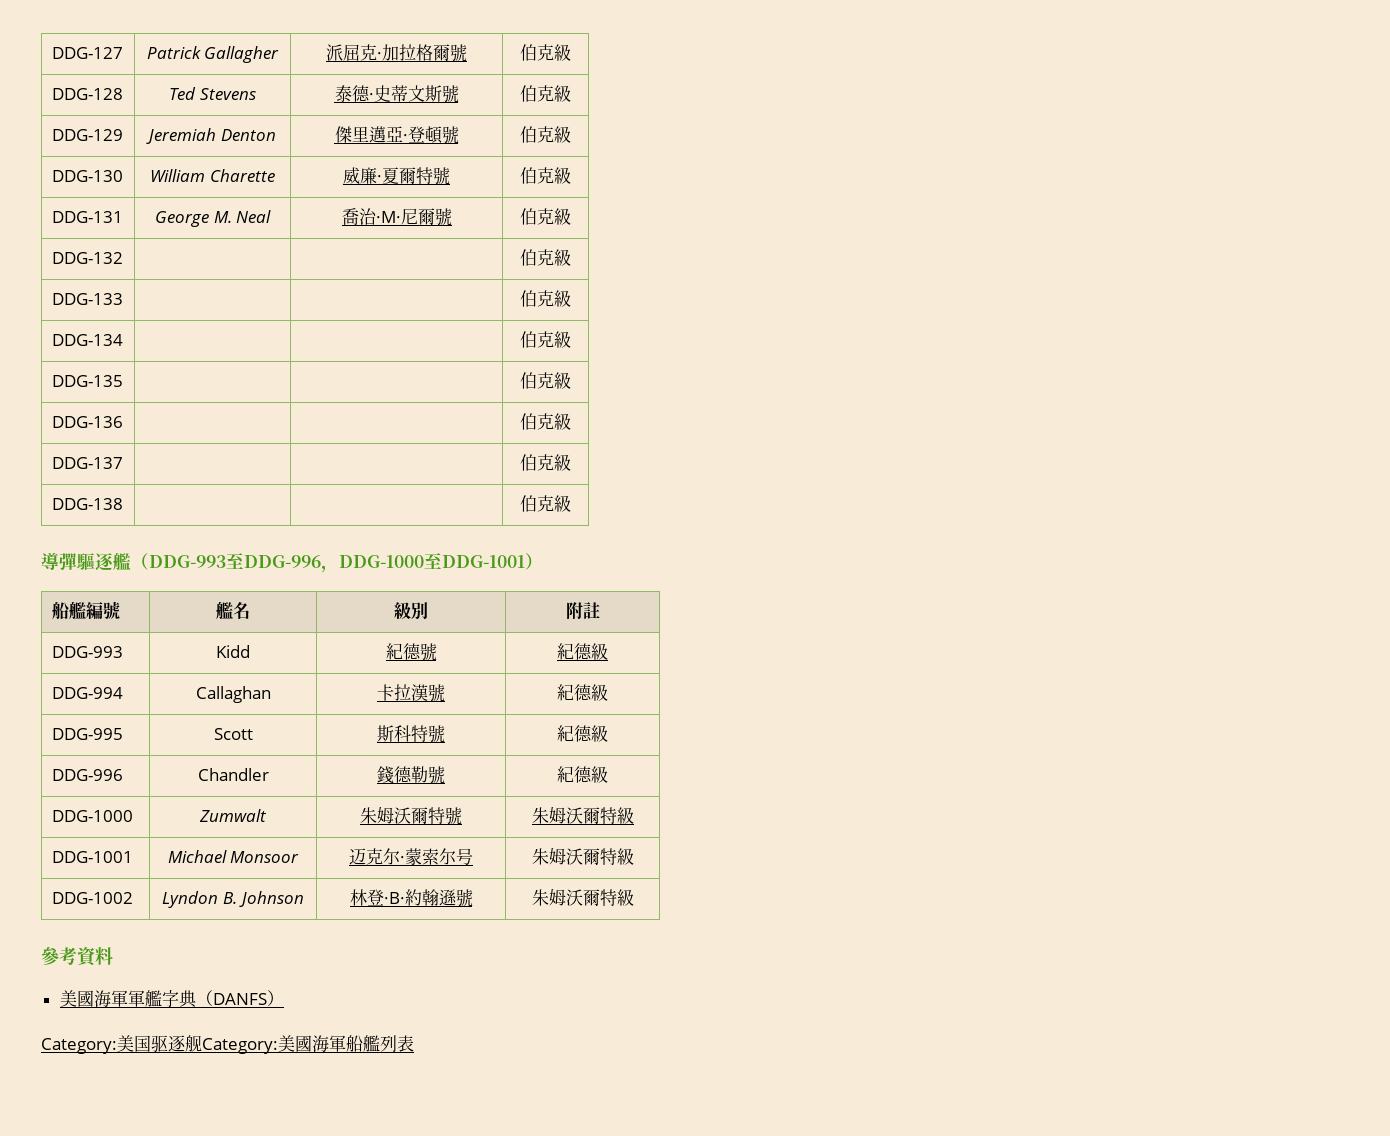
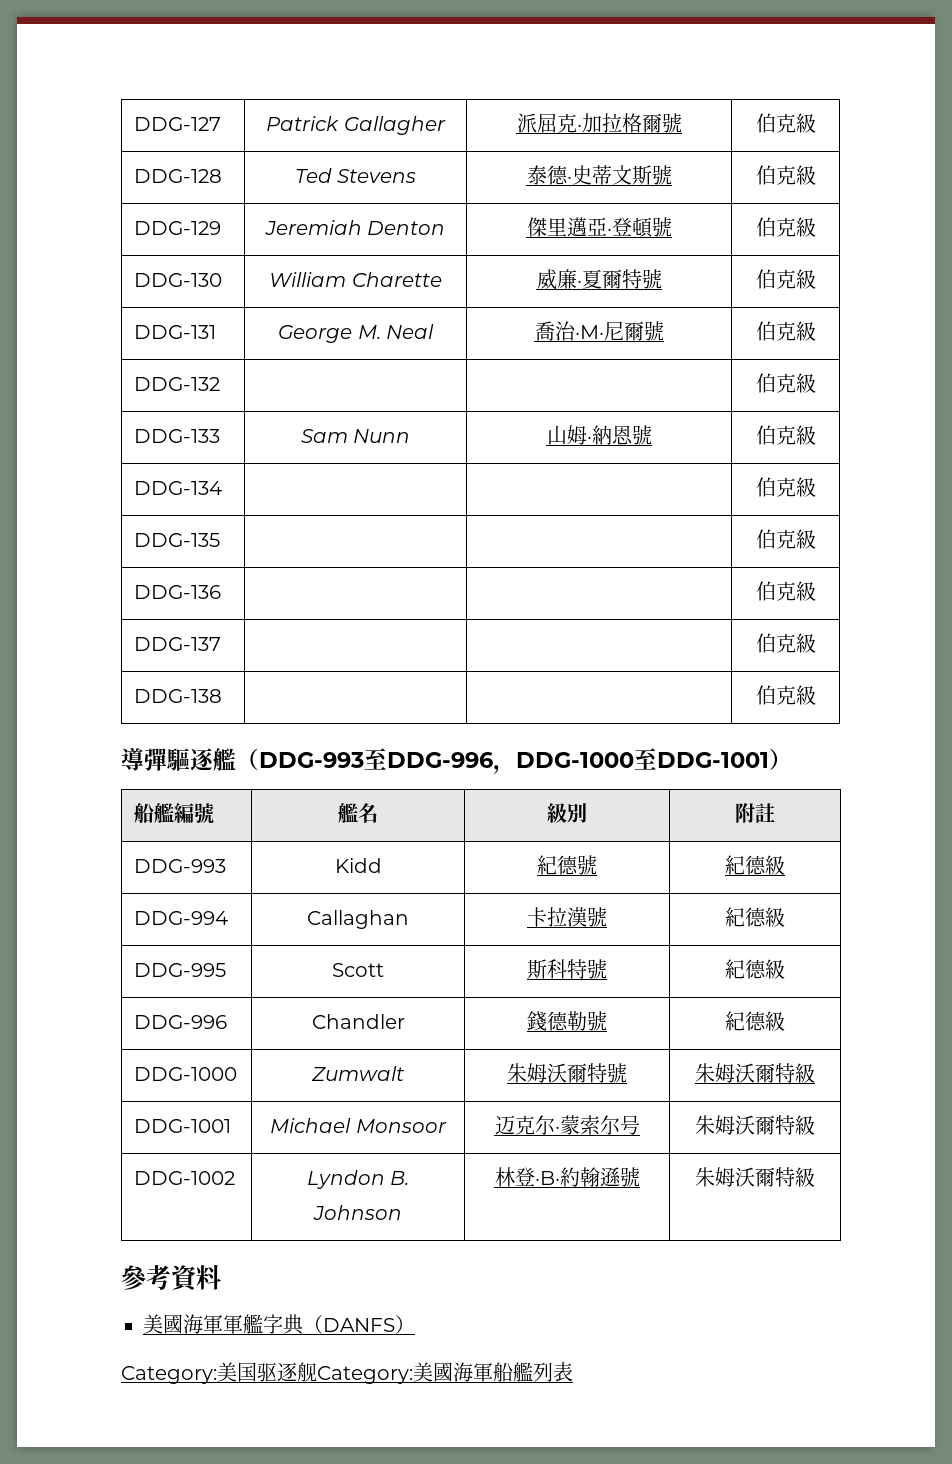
(123, 299) | -> [300,429,411,443] [546,425,652,445] Sam Nunn | 山姆·納恩號

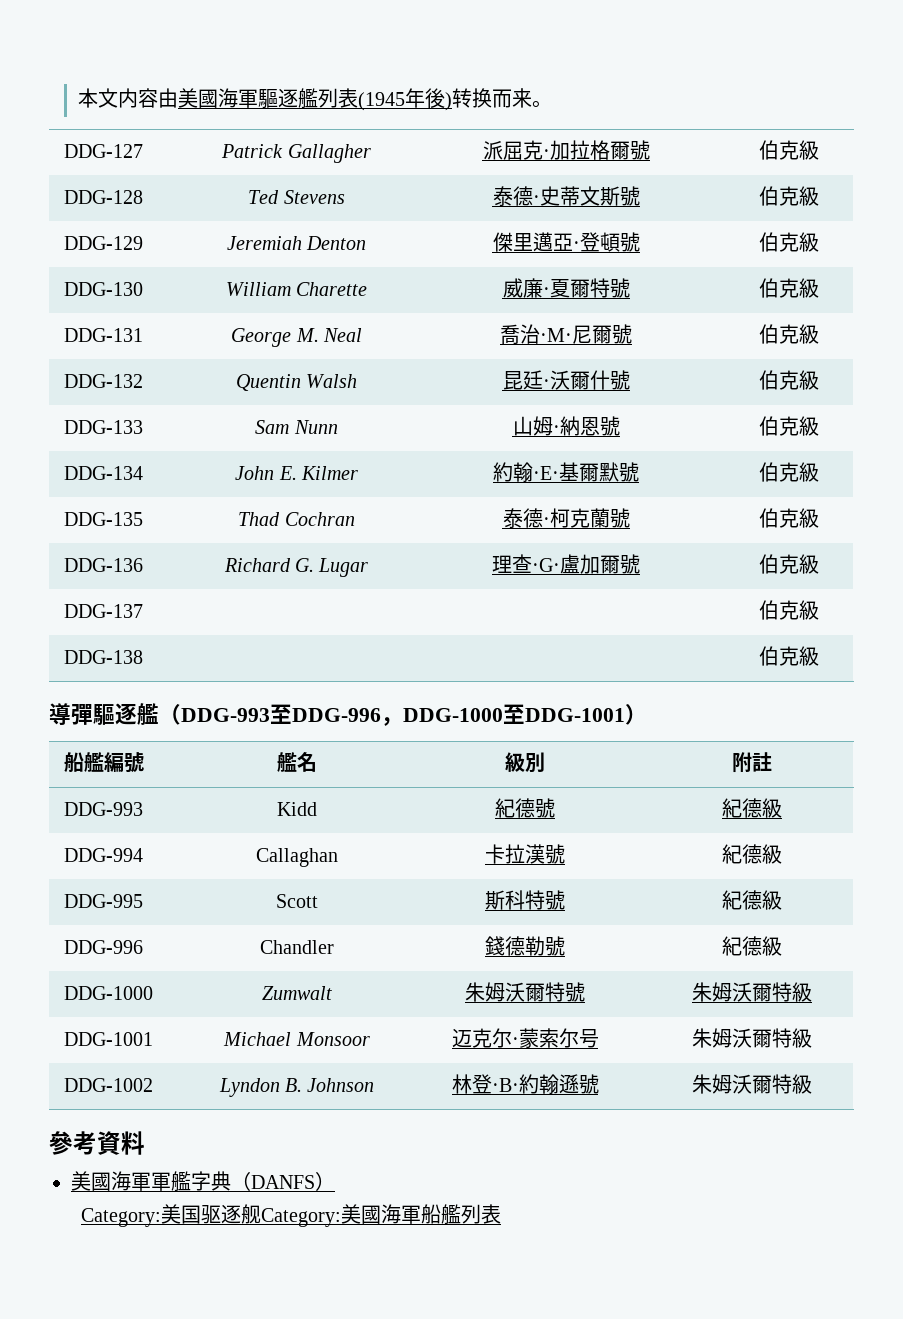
(134, 124) none -> [78,88,553,111] 本文内容由美國海軍驅逐艦列表(1945年後)转换而来。 //
(221, 384) | -> [235,374,358,391] [502,370,630,390] Quentin Walsh | 昆廷·沃爾什號
[755,477,816,497] [134,533,221,547] [755,529,816,549] [134,585,222,599] | | 伯克級 // DDG-135 | | | 伯克級 // DDG-136 | | -> [235,466,358,480] [492,462,639,482] [758,462,819,482] [63,512,143,526] [238,512,355,526] [502,508,630,528] [758,508,819,528] [63,558,143,572] [223,558,369,577] [491,554,640,574] John E. Kilmer | 約翰·E·基爾默號 | 伯克級 // DDG-135 | Thad Cochran | 泰德·柯克蘭號 | 伯克級 // DDG-136 | Richard G. Lugar | 理查·G·盧加爾號

